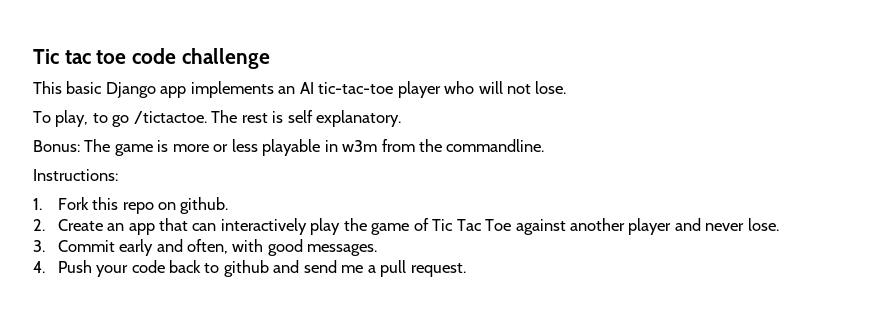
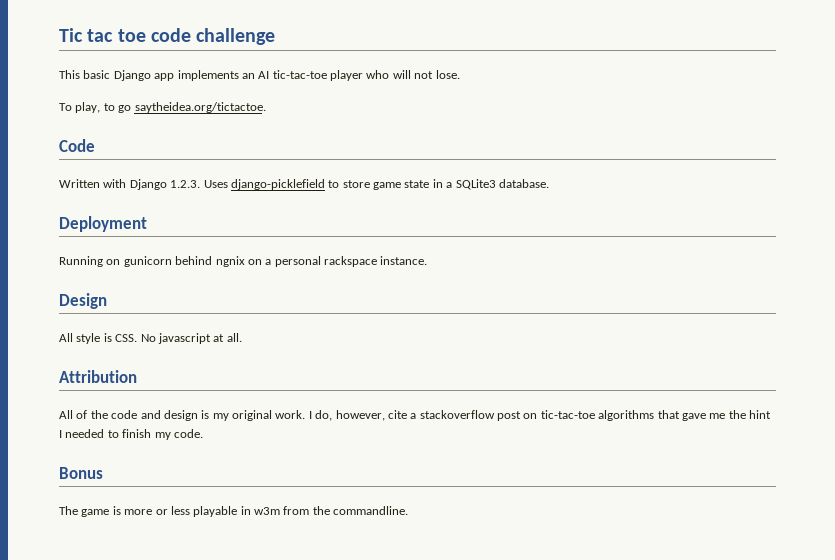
[133,110,402,127] [33,140,80,152] /tictactoe. The rest is self explanatory. // Bonus: -> [134,102,266,113] [59,139,95,152] [59,179,549,190] [59,216,147,232] [59,256,428,267] [59,293,107,309] [59,333,242,344] [59,370,137,383] [59,410,771,421] [59,429,203,440] [59,467,103,479] saytheidea.org/tictactoe. // Code // Written with Django 1.2.3. Uses django-picklefield to store game state in a SQLite3 database. // Deployment // Running on gunicorn behind ngnix on a personal rackspace instance. // Design // All style is CSS. No javascript at all. // Attribution // All of the code and design is my original work. I do, however, cite a stackoverflow post on tic-tac-toe algorithms that gave me the hint I needed to finish my code. // Bonus //
[33,169,118,181] [33,197,229,214] [33,218,779,235] [33,239,378,256] [33,260,466,277] // Instructions: // 1. Fork this repo on github. // 2. Create an app that can interactively play the game of Tic Tac Toe against another player and never lose. // 3. Commit early and often, with good messages. // 4. Push your code back to github and send me a pull request. -> (409, 510) none

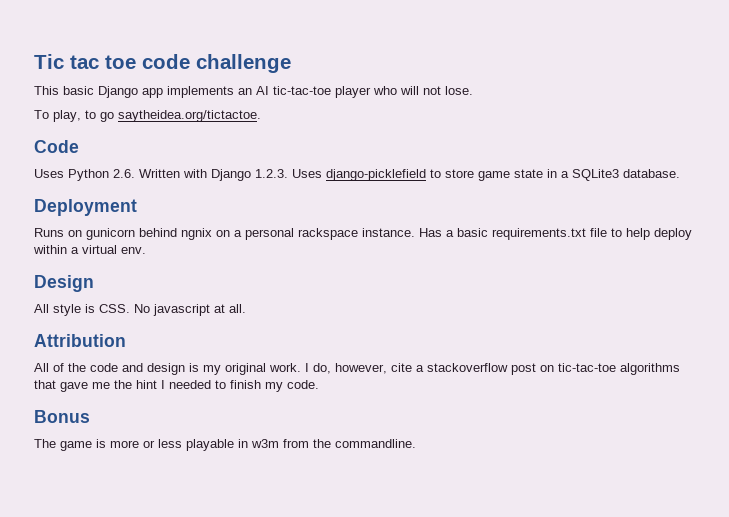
(95, 145) none -> [34,169,135,181] Uses Python 2.6.
[59,256,103,267] Running -> [34,228,64,237] Runs
(428, 260) none -> [419,228,692,240] [33,245,146,254] Has a basic requirements.txt file to help deploy within a virtual env.

